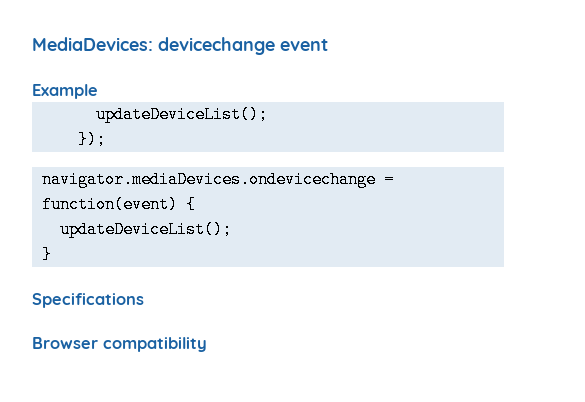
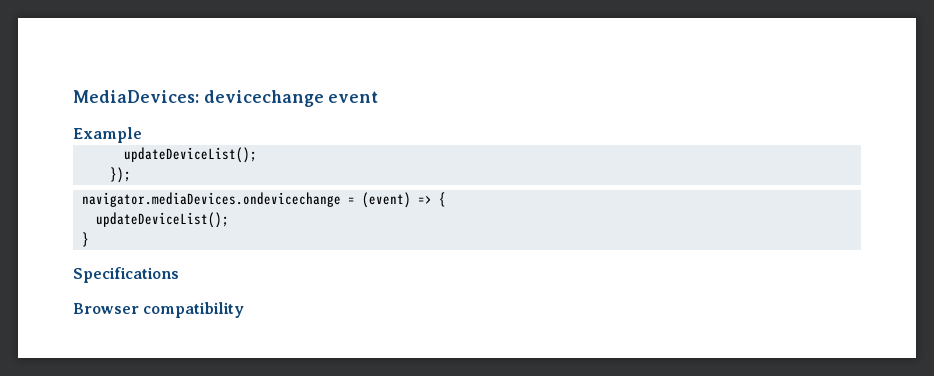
[41,196,178,213] function(event) -> [361,192,432,208] (event) =>

